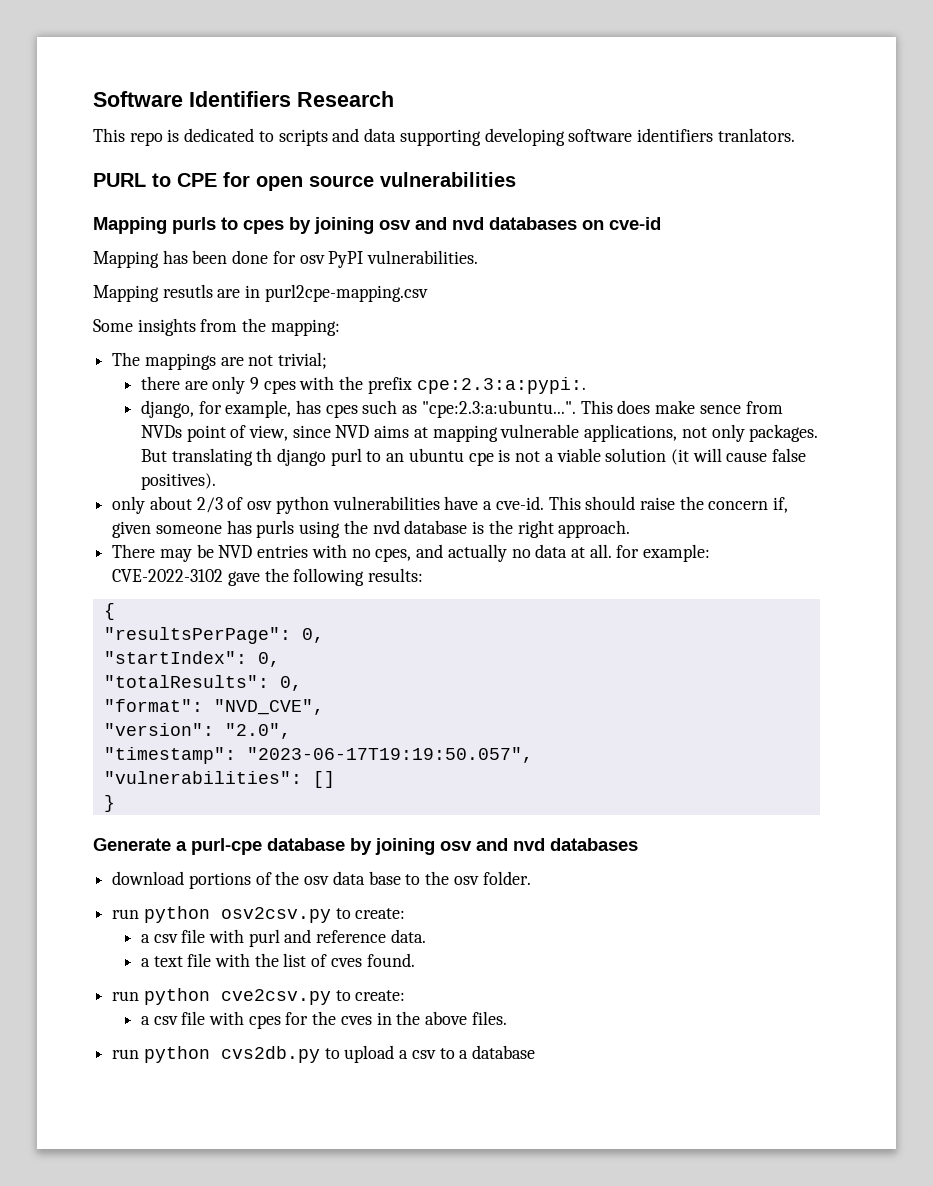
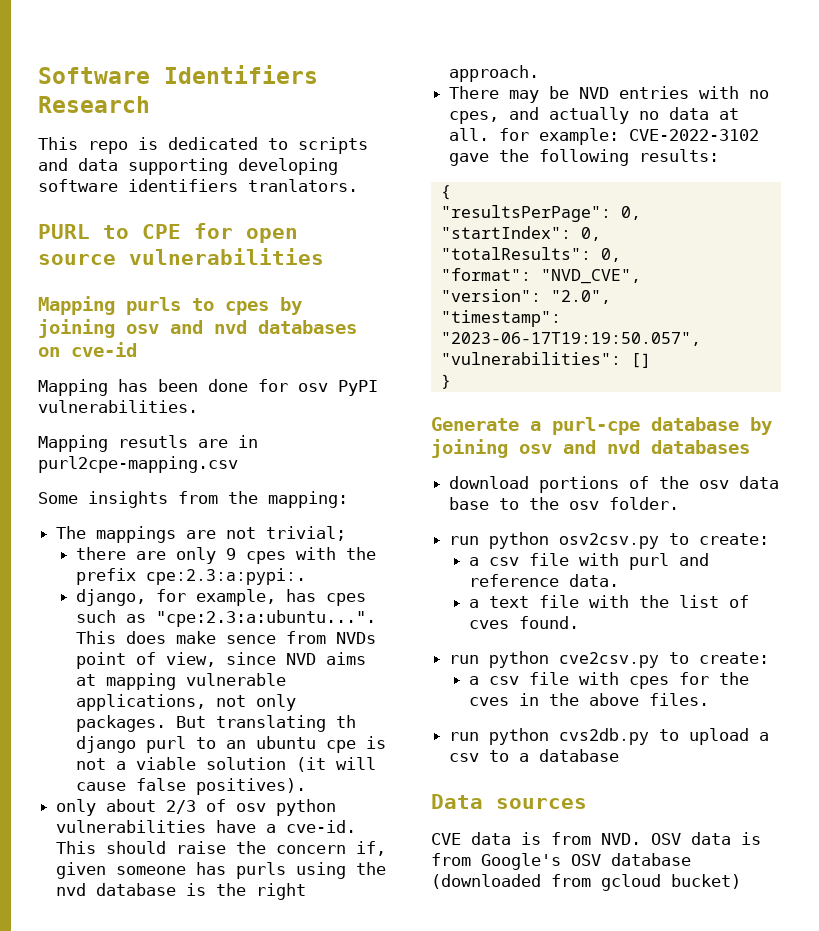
(536, 1052) none -> [431,794,587,809] [431,832,761,845] [431,853,691,870] [431,874,741,891] // Data sources // CVE data is from NVD. OSV data is from Google's OSV database (downloaded from gcloud bucket)

